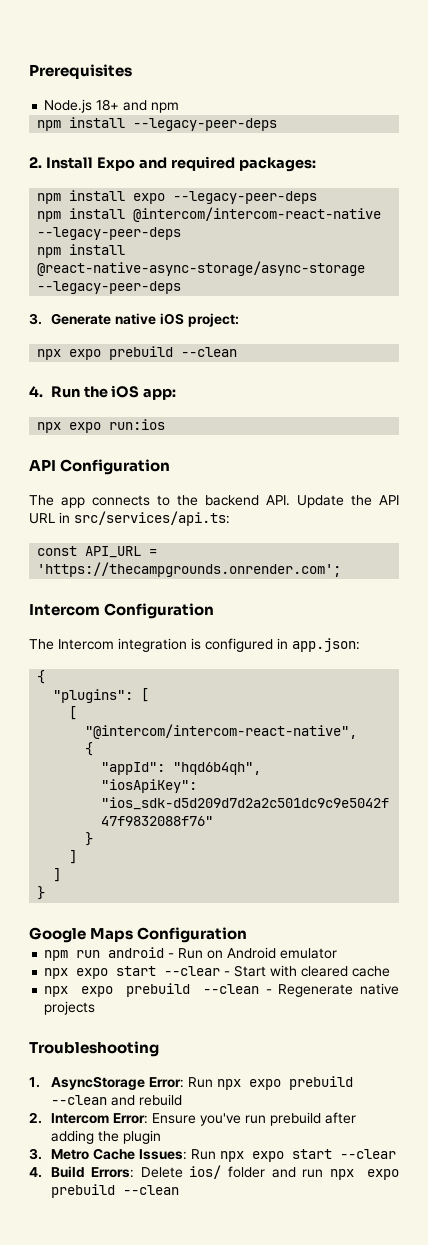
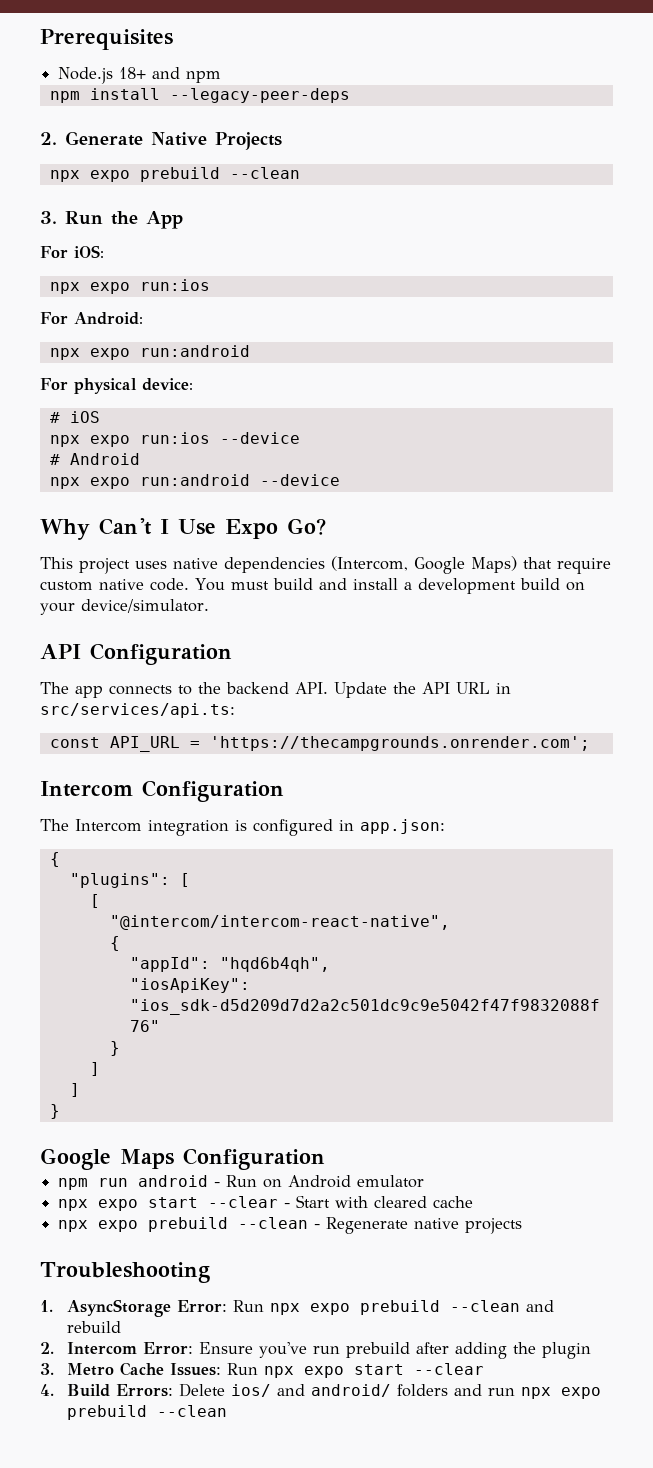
[45,156,316,172] [37,190,318,204] [37,207,382,222] [37,227,182,240] [37,244,126,258] [37,261,366,276] [37,281,182,294] [29,313,239,327] Install Expo and required packages: // npm install expo --legacy-peer-deps // npm install @intercom/intercom-react-native --legacy-peer-deps // npm install @react-native-async-storage/async-storage --legacy-peer-deps // 3. Generate native iOS project: -> [65,131,282,150] Generate Native Projects
[29,386,43,397] 4. -> [40,211,57,224] 3.
[111,385,177,400] [37,419,166,433] iOS app: // npx expo run:ios -> [146,211,183,229] [40,245,104,258] [49,279,210,294] [40,312,143,325] [49,345,250,360] [40,378,193,394] [49,411,100,423] [49,432,300,447] [49,453,140,465] [49,474,340,489] [40,518,326,540] [40,556,611,574] [40,578,585,594] [40,599,209,615] App // For iOS: // npx expo run:ios // For Android: // npx expo run:android // For physical device: // # iOS // npx expo run:ios --device // # Android // npx expo run:android --device // Why Can't I Use Expo Go? // This project uses native dependencies (Intercom, Google Maps) that require custom native code. You must build and install a development build on your device/simulator.
[228,1166,266,1178] folder -> [277,1384,449,1397] and android/ folders

